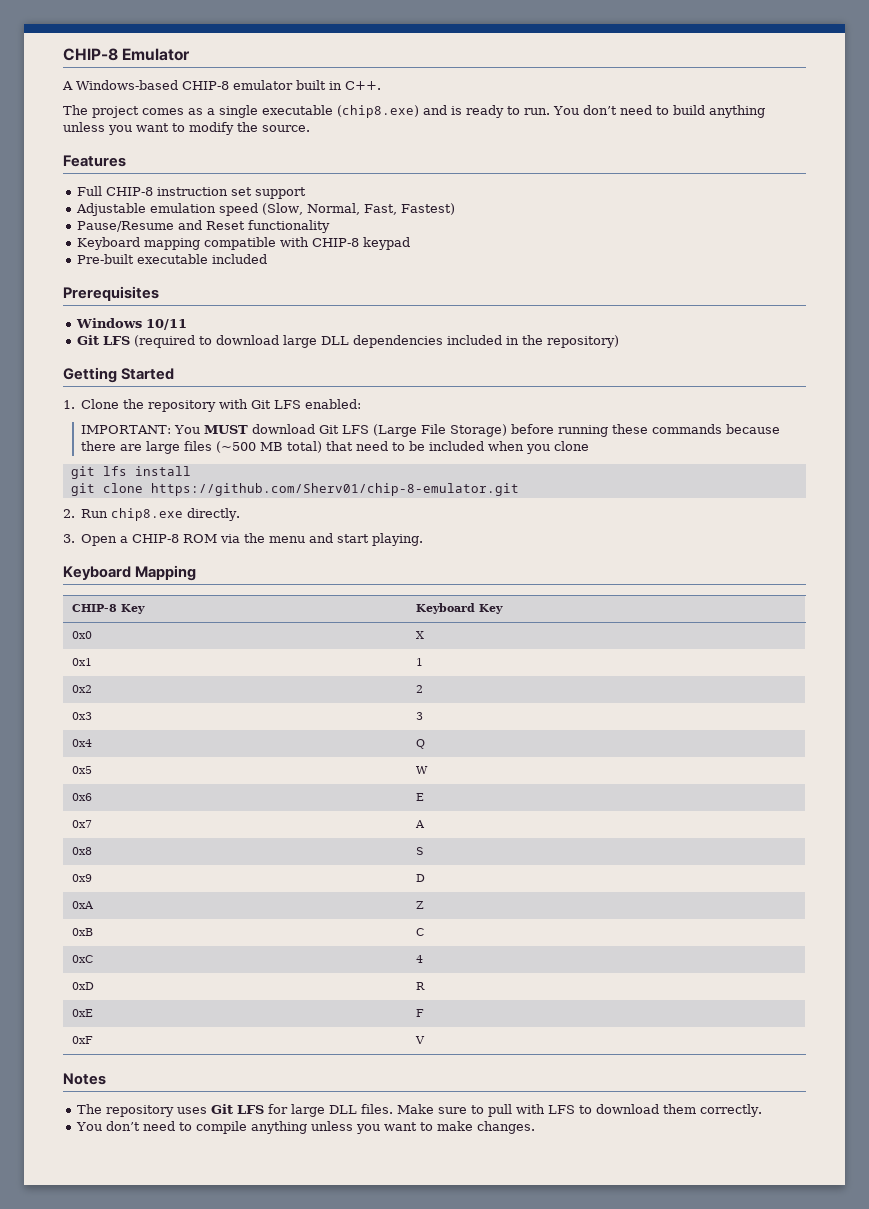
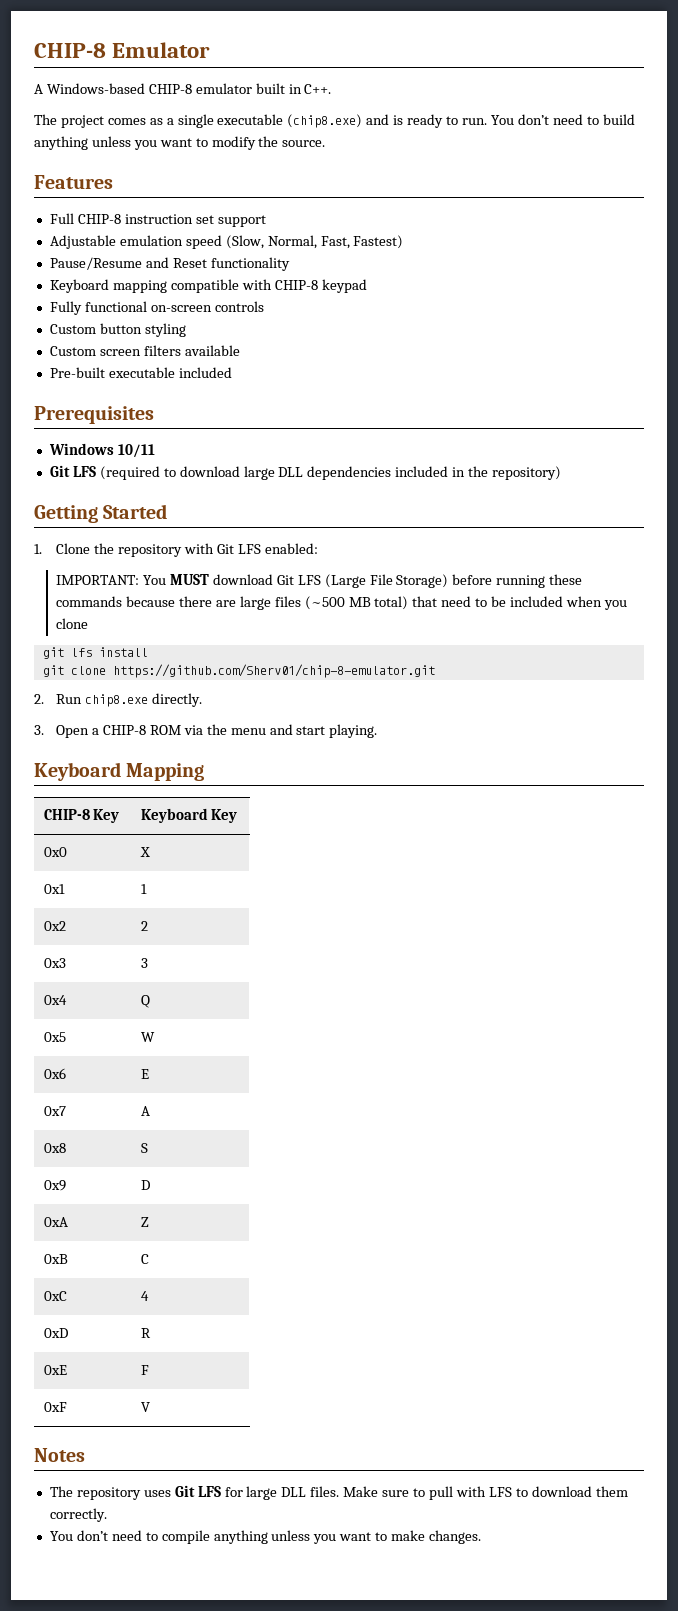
(410, 243) none -> [49,301,264,315] [49,323,186,337] [49,345,240,356] // Fully functional on-screen controls // Custom button styling // Custom screen filters available

